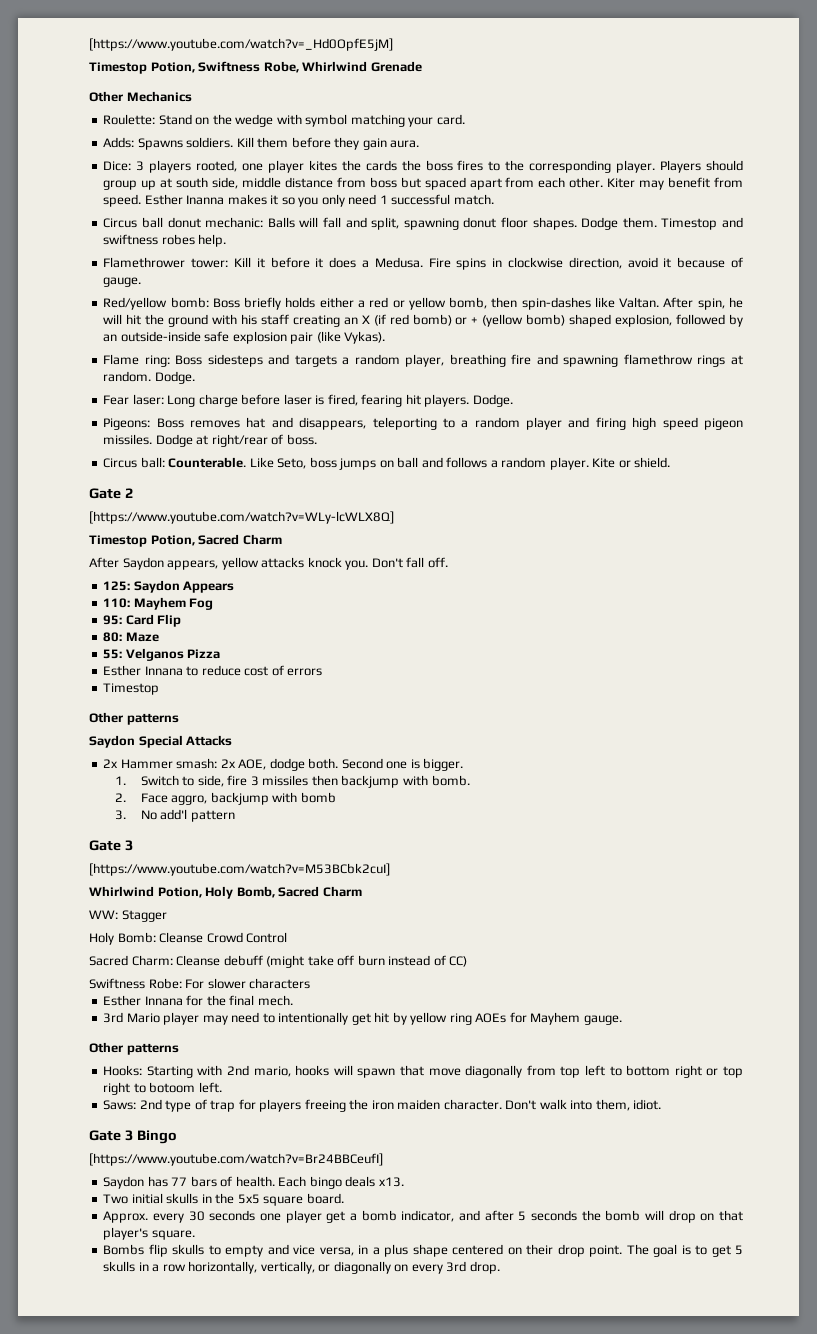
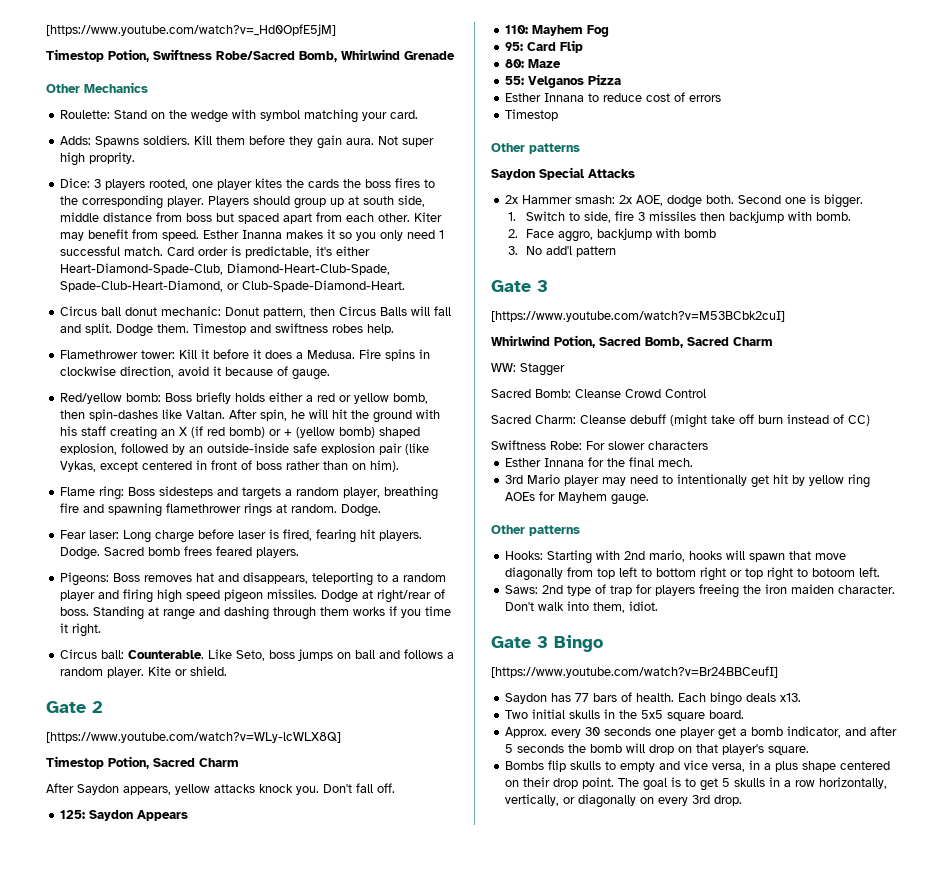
[263,61,299,73] Robe, -> [216,51,337,62] Robe/Sacred Bomb,
(420, 144) none -> [378,136,435,147] [60,152,136,166] Not super high proprity.
[103,217,577,230] // Circus ball donut mechanic: Balls will fall and split, spawning donut floor shapes. -> [167,246,371,258] [60,263,391,275] [60,280,406,292] [60,306,452,318] [60,323,113,335] Card order is predictable, it's either Heart-Diamond-Spade-Club, Diamond-Heart-Club-Spade, Spade-Club-Heart-Diamond, or Club-Spade-Diamond-Heart. // Circus ball donut mechanic: Donut pattern, then Circus Balls will fall and split.
[344,331,386,344] Vykas). -> [60,460,400,472] Vykas, except centered in front of boss rather than on him).
[623,354,693,365] flamethrow -> [166,503,242,513] flamethrower
(513, 400) none -> [104,546,300,558] Sacred bomb frees feared players.
(317, 439) none -> [93,606,452,620] [60,623,102,637] Standing at range and dashing through them works if you time it right.
[205,886,234,899] Holy -> [599,337,641,346] Sacred
[89,932,114,945] Holy -> [491,389,531,398] Sacred

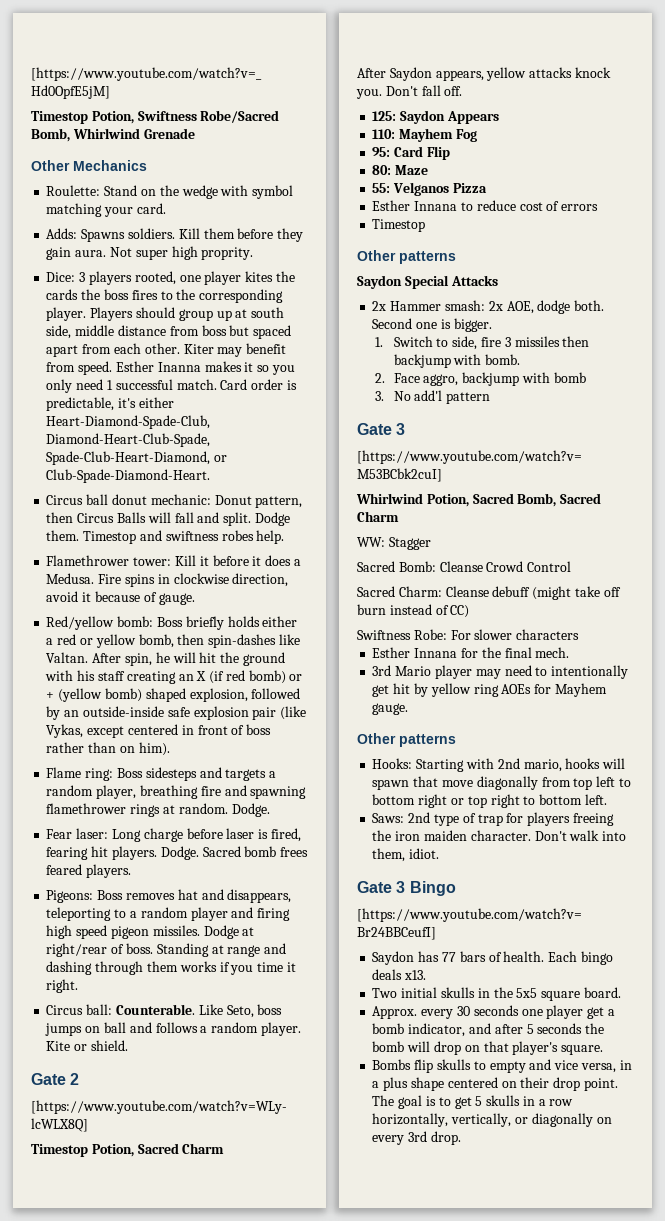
[812,568,856,577] botoom -> [539,794,583,805] bottom

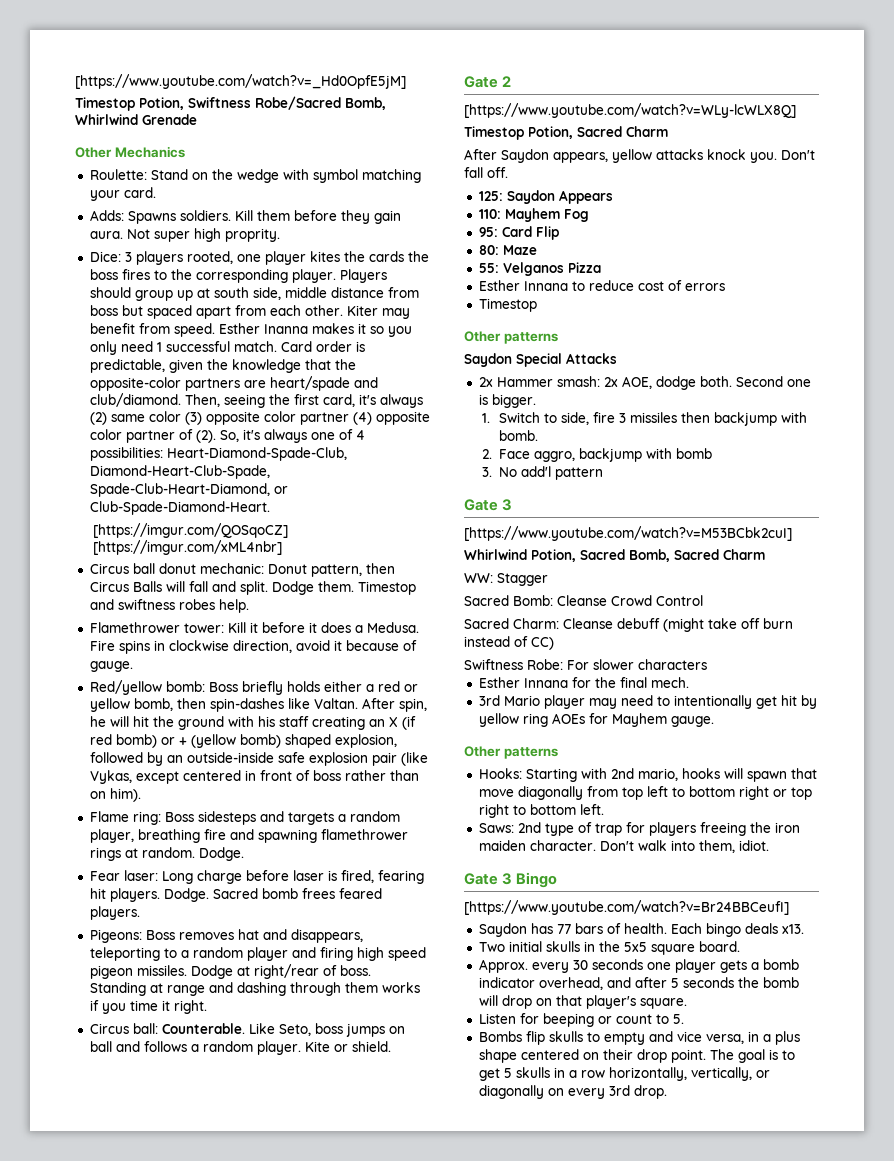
[118,397,174,408] it's either -> [168,359,356,373] [89,376,378,391] [89,393,423,408] [89,411,430,425] [89,429,365,443] [89,447,163,461] given the knowledge that the opposite-color partners are heart/spade and club/diamond. Then, seeing the first card, it's always (2) same color (3) opposite color partner (4) opposite color partner of (2). So, it's always one of 4 possibilities:
(211, 476) none -> [92,523,288,538] [92,540,282,555] // [https://imgur.com/QOSqoCZ] [https://imgur.com/xML4nbr]
[587,1007,605,1019] get -> [719,960,747,973] gets
[408,1023,466,1037] indicator, -> [478,977,603,990] indicator overhead,
(604, 1050) none -> [478,1013,684,1027] // Listen for beeping or count to 5.

